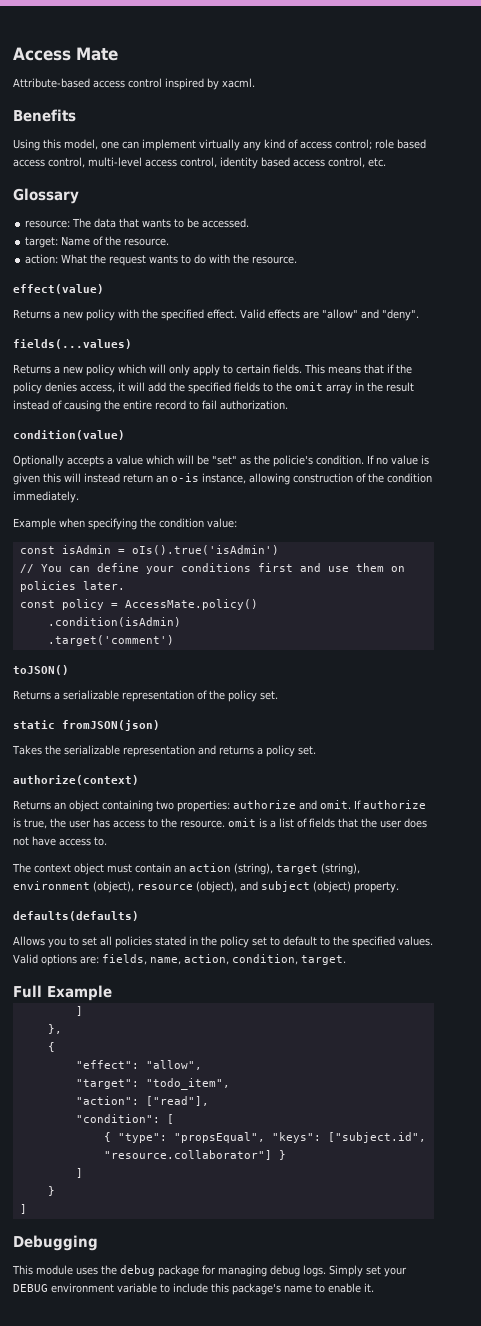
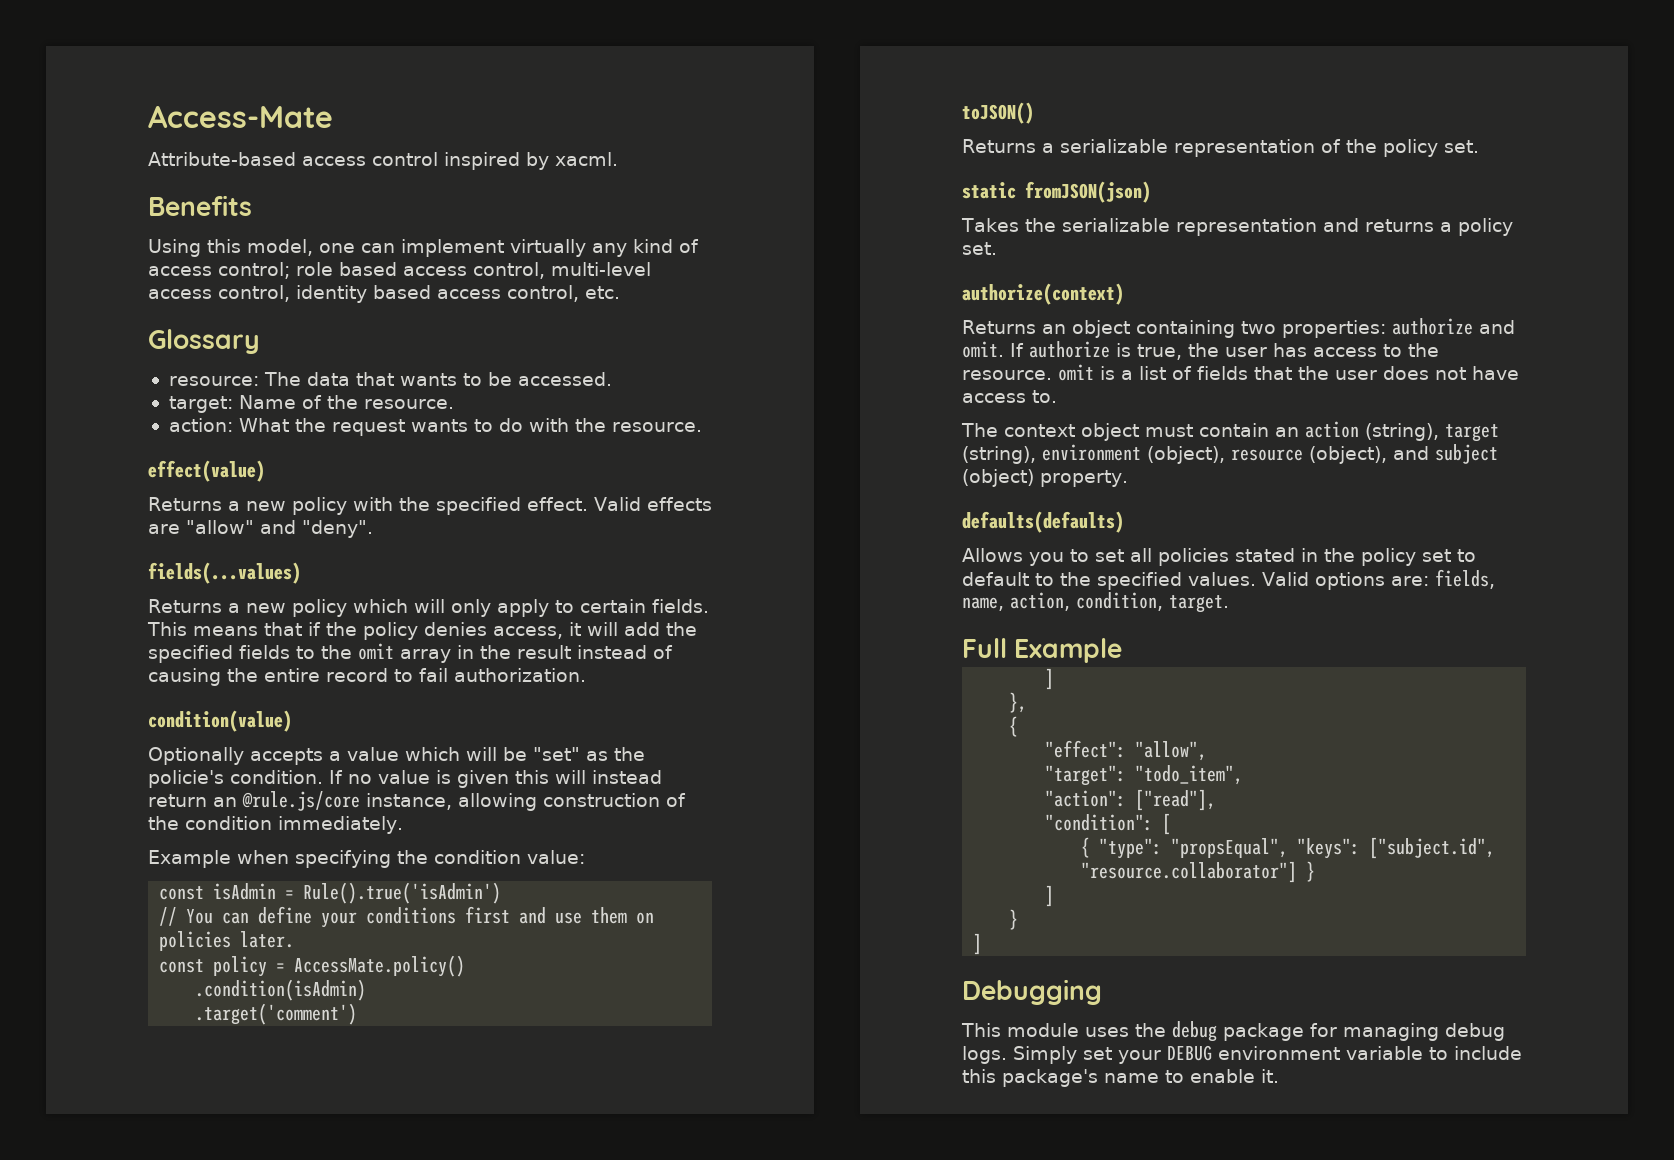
[13,47,118,61] Access Mate -> [148,105,333,128] Access-Mate
[171,473,199,482] o-is -> [242,791,360,811] @rule.js/core
[131,545,279,555] oIs().true('isAdmin') -> [303,882,502,904] Rule().true('isAdmin')

